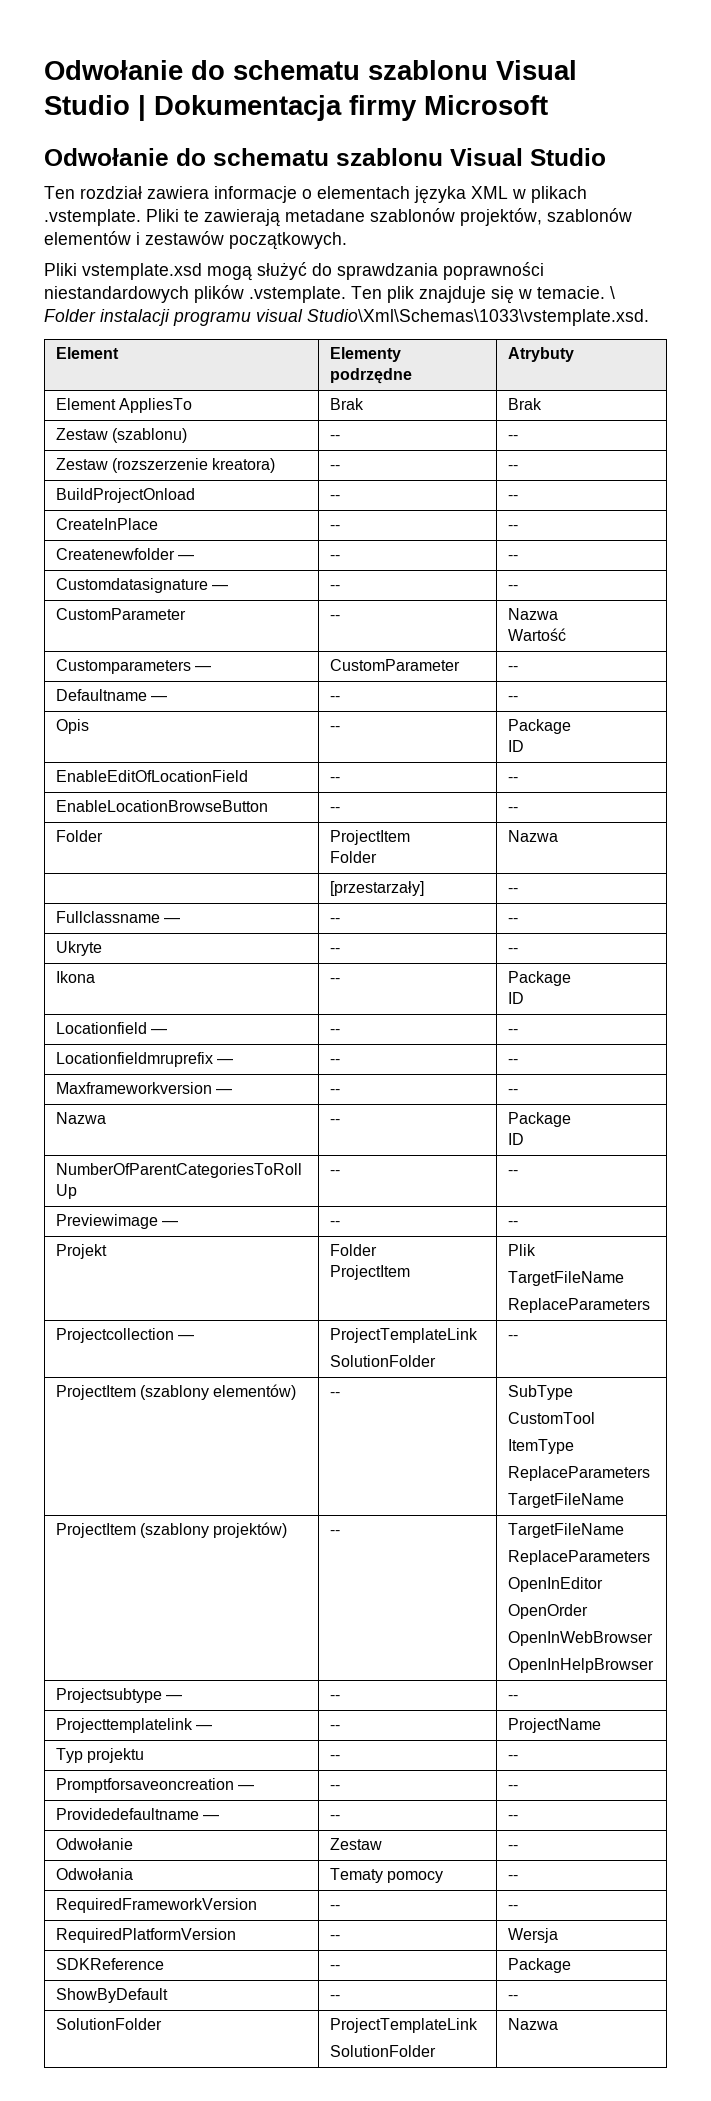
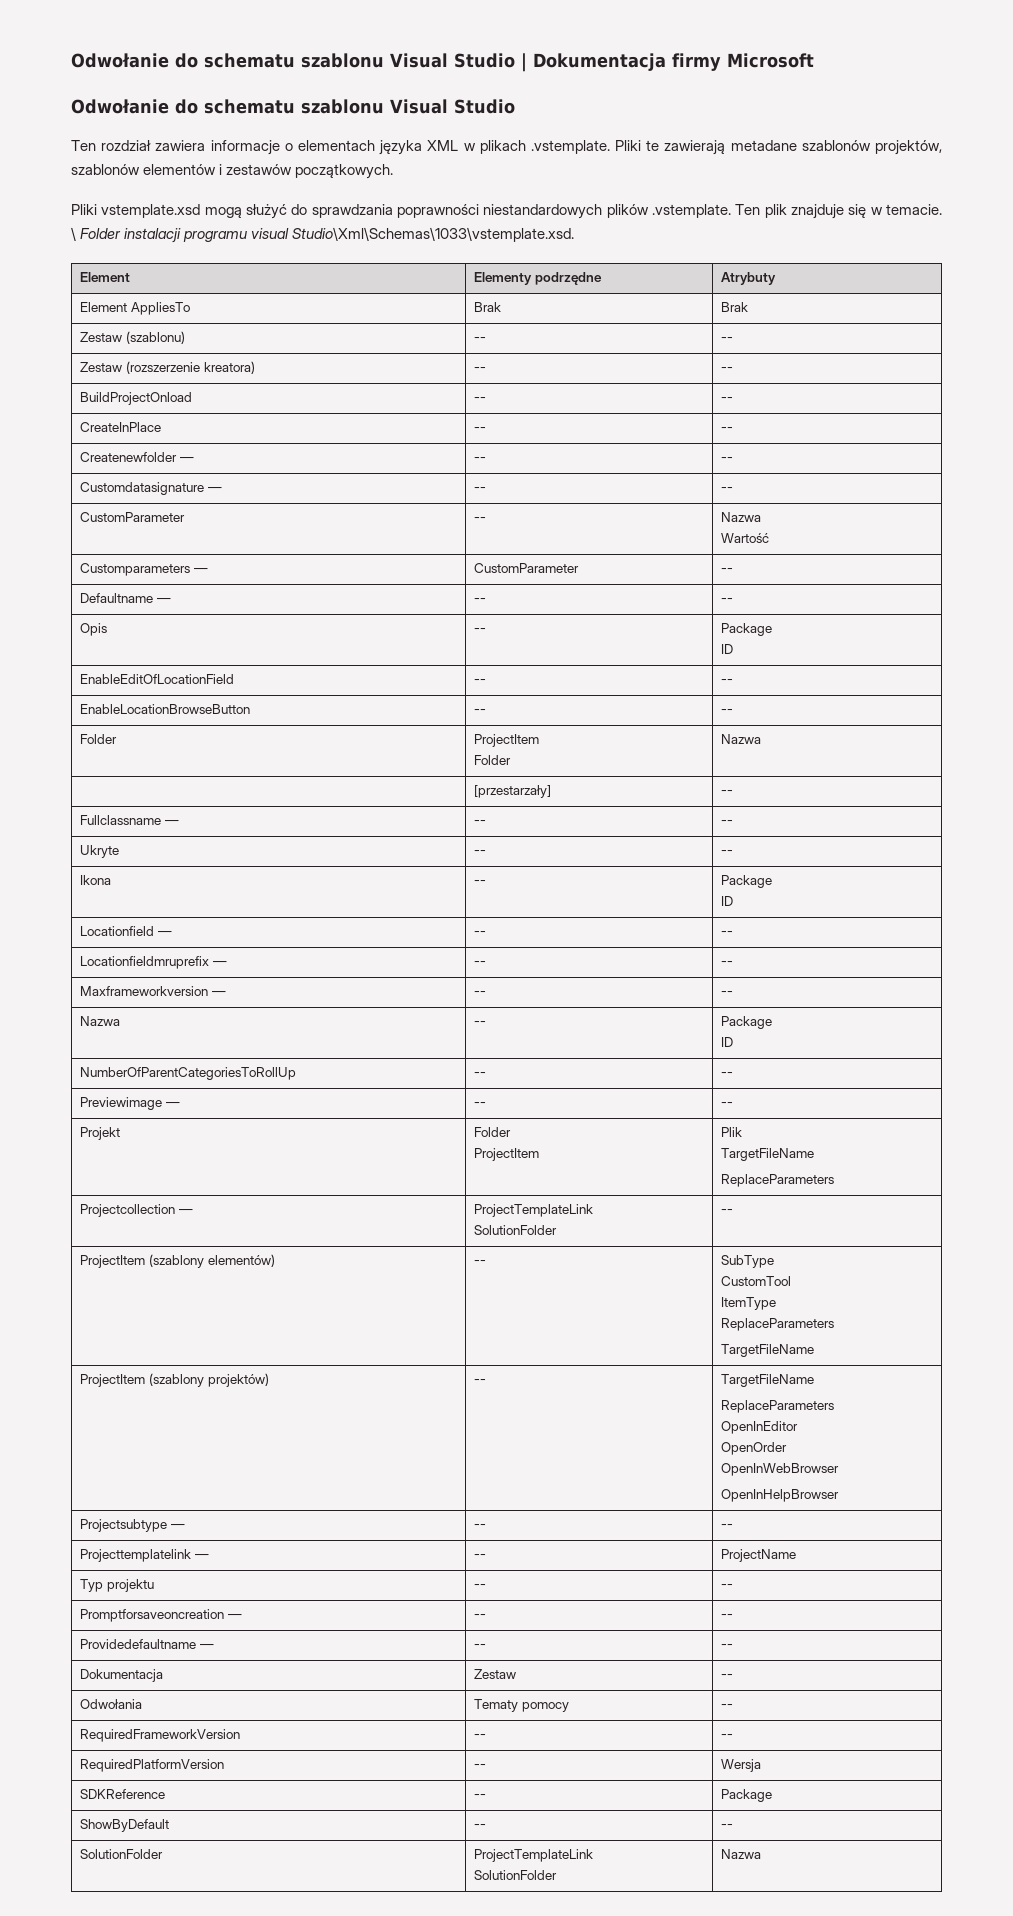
[55,1838,133,1850] Odwołanie -> [80,1669,164,1682] Dokumentacja

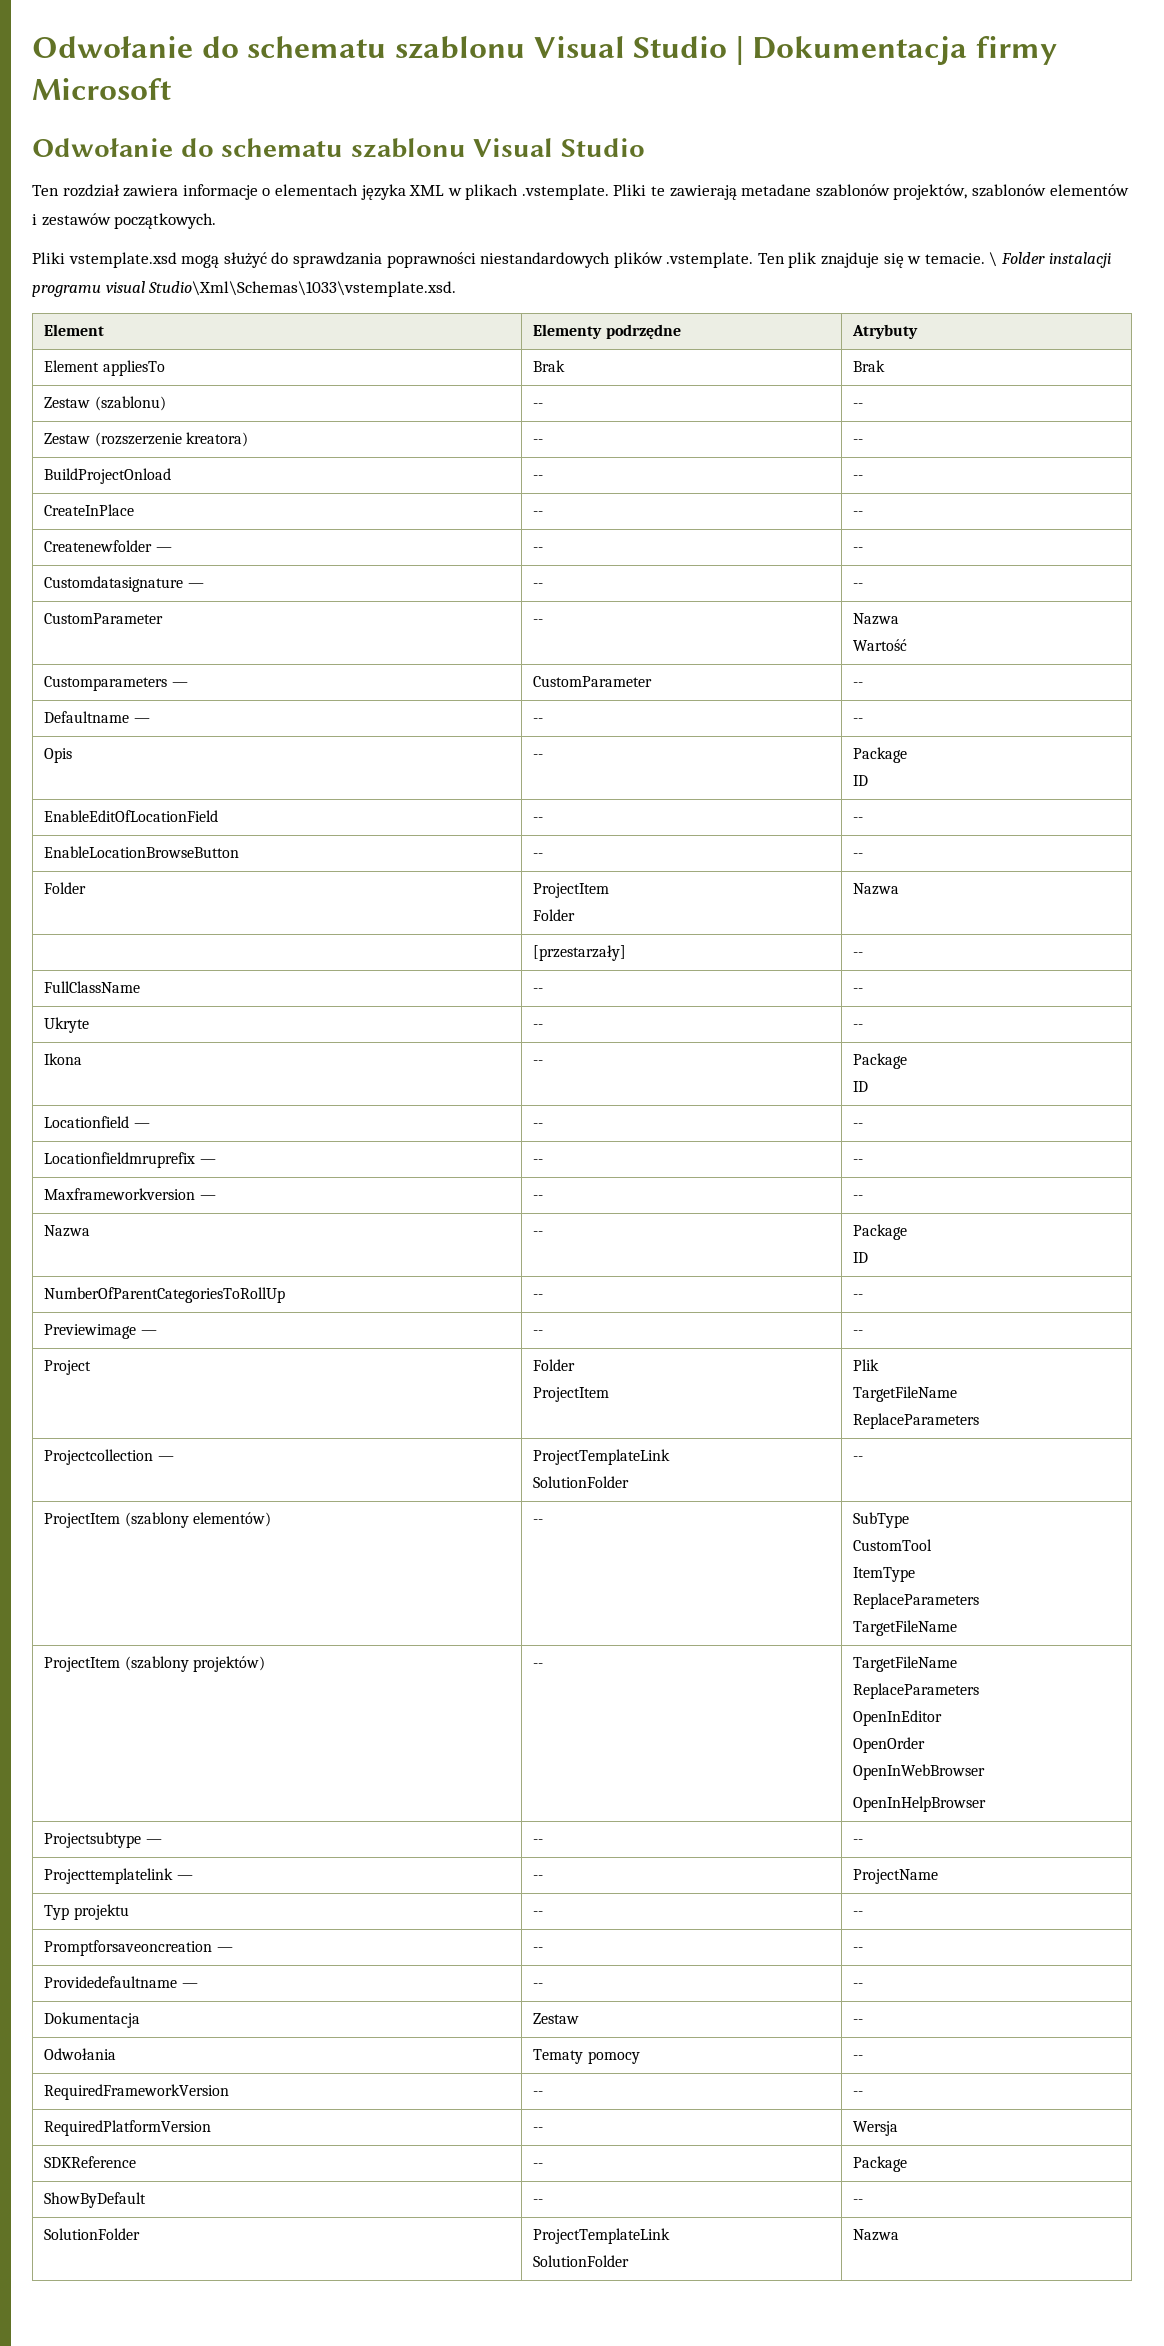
[130,302,190,315] AppliesTo -> [102,360,165,376] appliesTo
[80,815,179,825] Fullclassname — -> [44,981,141,993] FullClassName
[80,1127,121,1140] Projekt -> [44,1360,92,1375] Project

